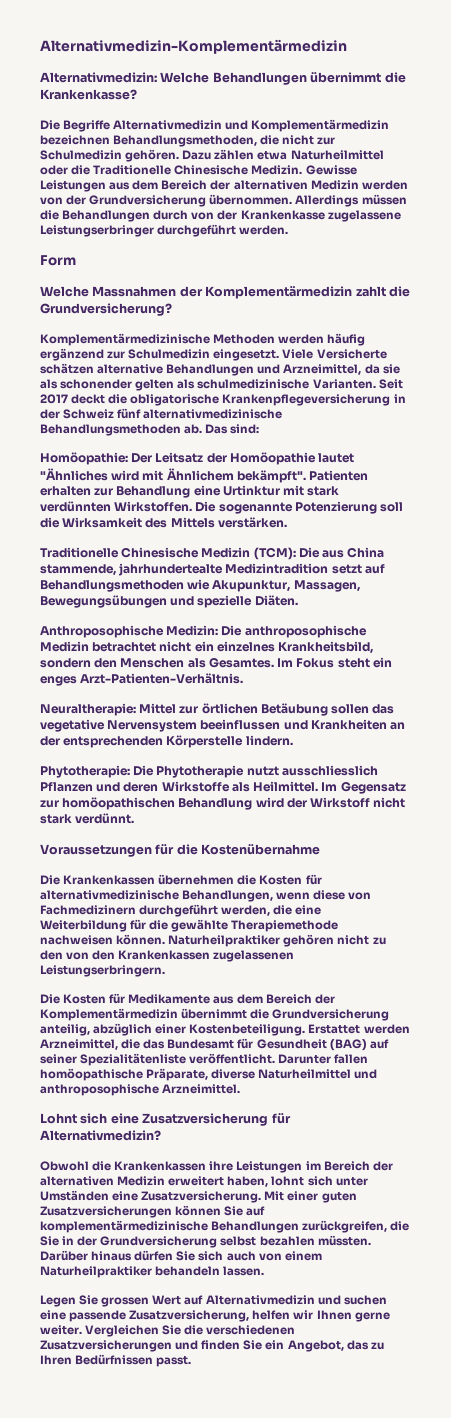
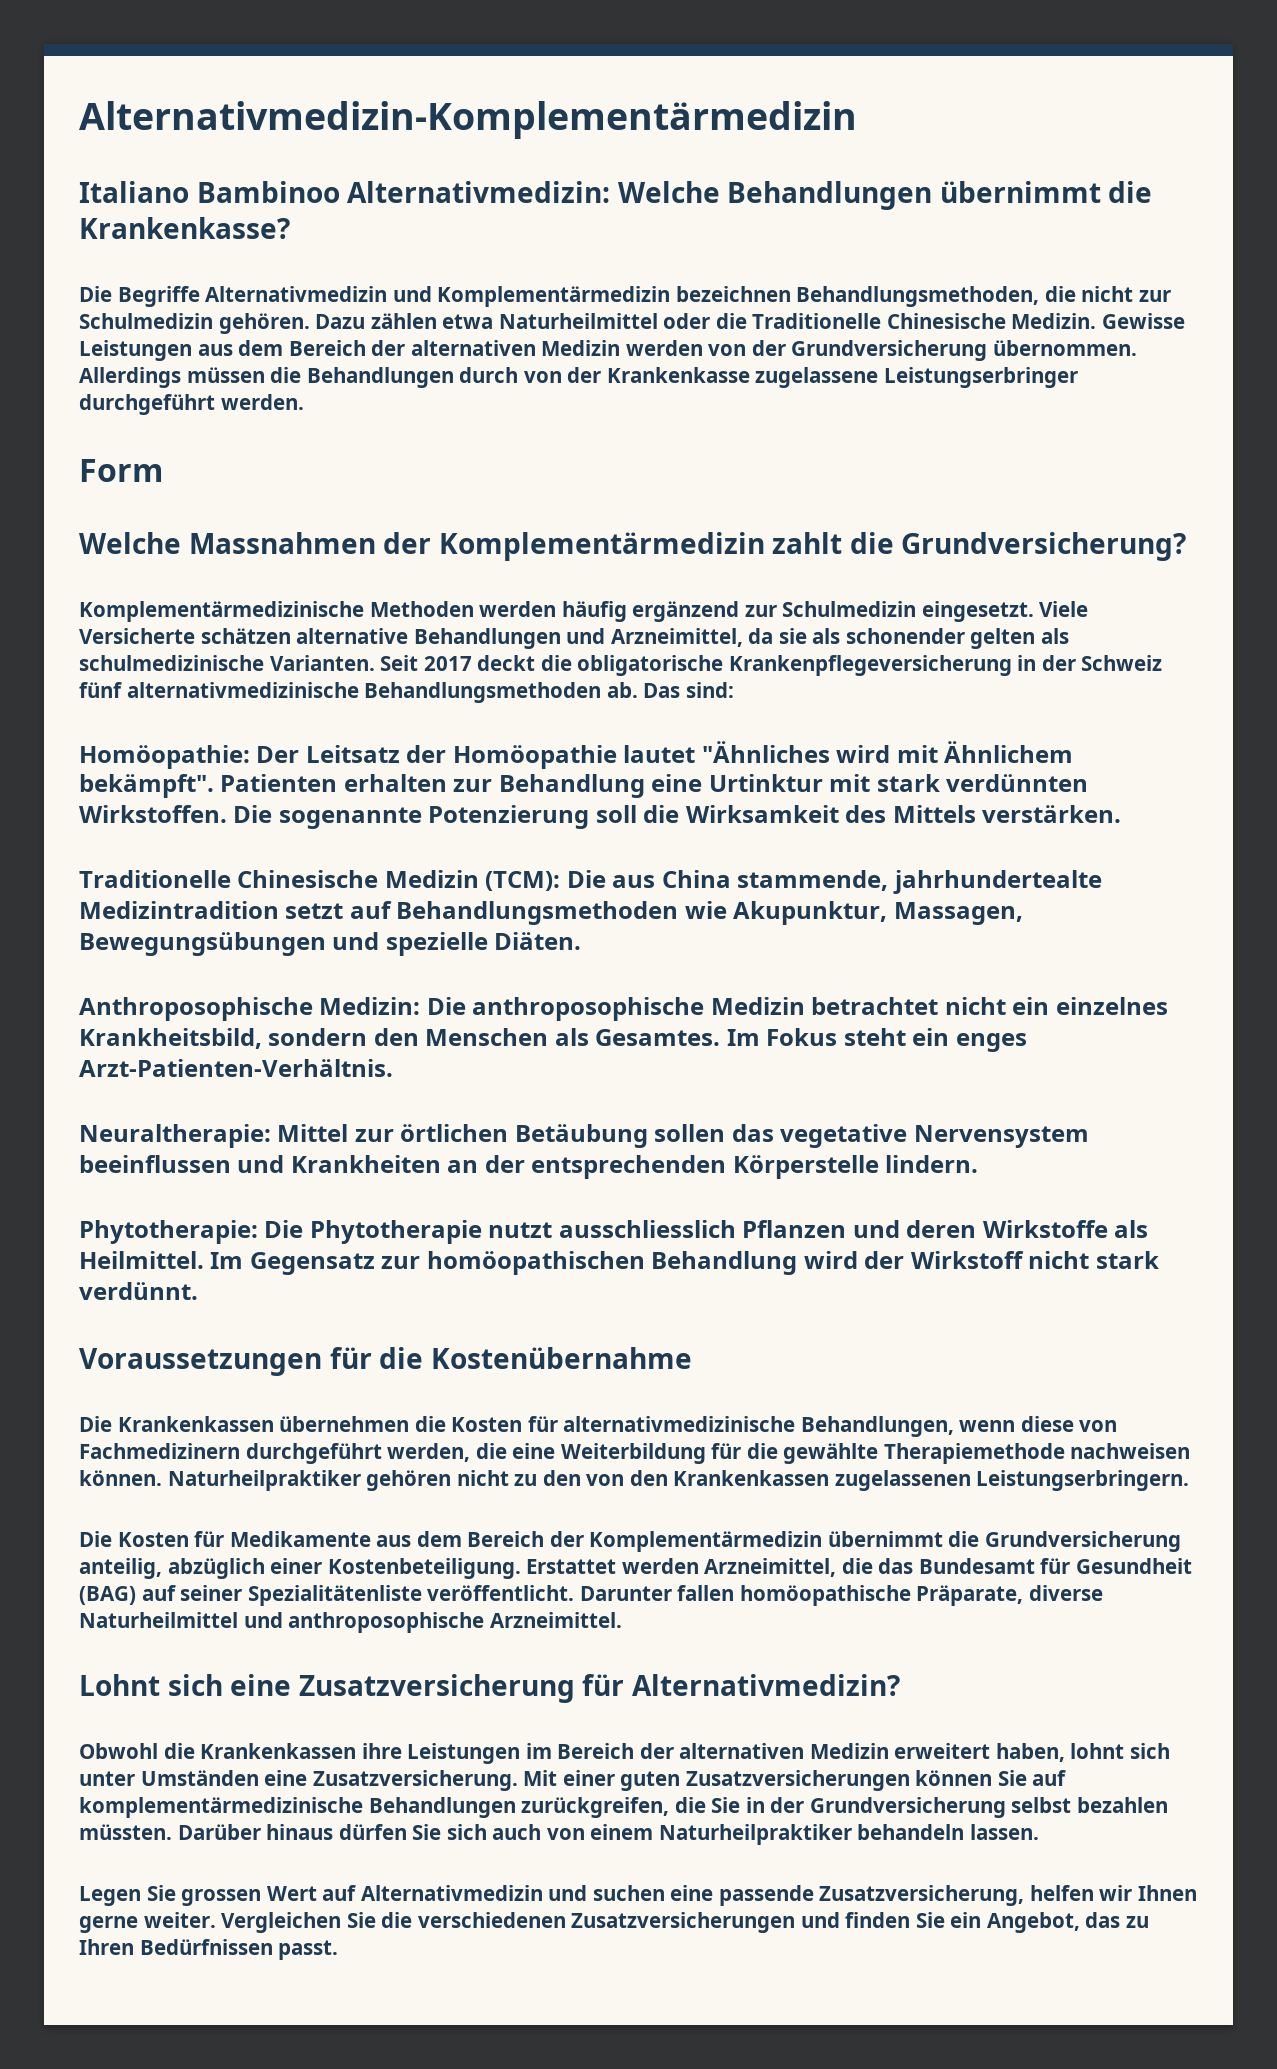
(347, 46) none -> [79,181,340,203] Italiano Bambinoo

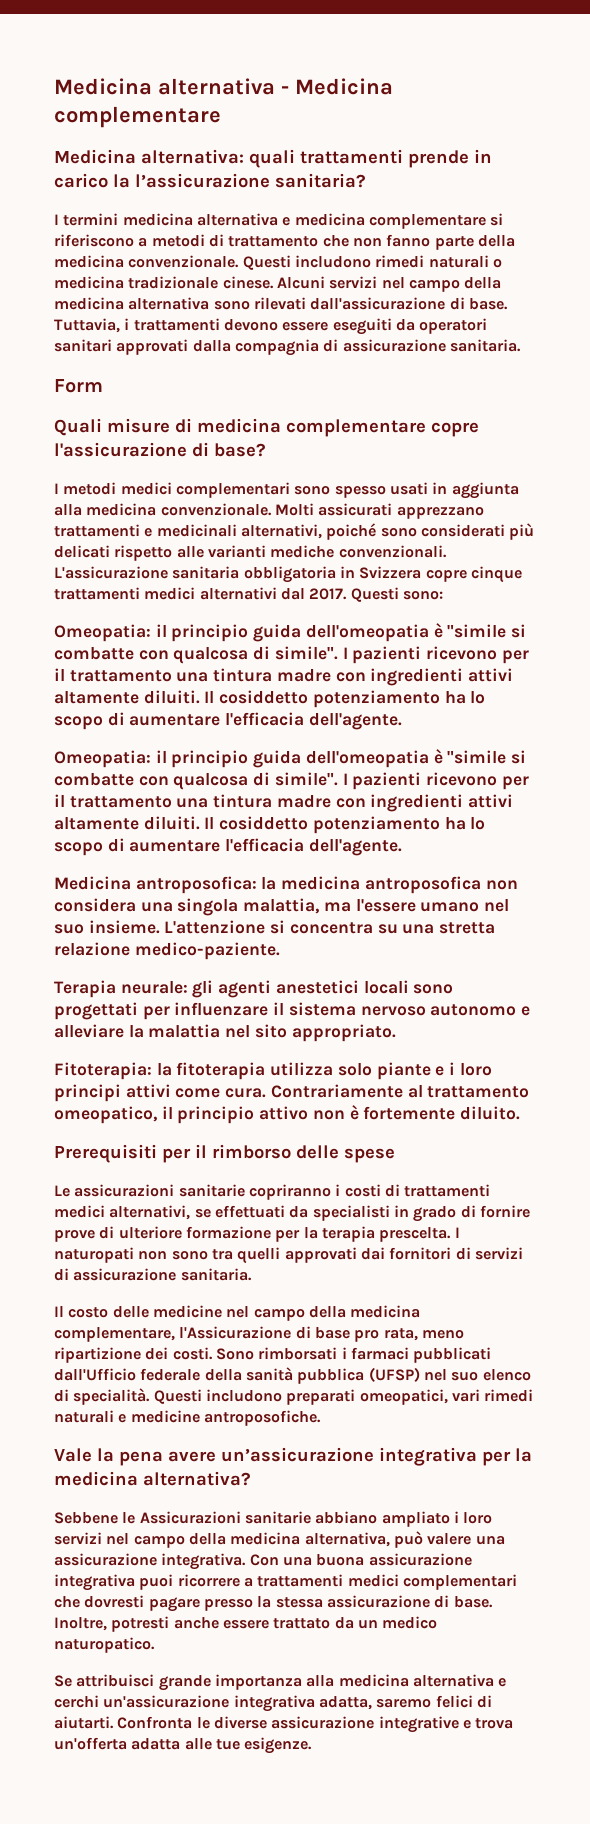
[79,101,857,139] [79,181,1153,210] [79,217,290,239] [79,286,1171,307] [79,313,1185,334] [79,340,1137,361] [79,367,1078,388] [79,394,304,415] [79,459,163,482] [79,532,1187,561] [79,601,1089,622] [79,628,1069,649] [79,655,1163,676] [79,682,734,703] [79,741,1074,769] [79,774,1089,798] [79,805,1122,829] [79,870,1102,894] [79,901,1023,925] [79,932,582,956] [79,997,1168,1021] [79,1028,1027,1052] [79,1059,393,1077] [79,1124,1089,1148] [79,1155,979,1179] [79,1220,1149,1244] [79,1251,1159,1275] [79,1282,198,1300] [79,1347,692,1376] [79,1416,1118,1437] [79,1443,1191,1464] [79,1470,1190,1491] [79,1531,1181,1552] [79,1558,1192,1579] [79,1585,1103,1606] [79,1612,622,1633] [79,1674,900,1703] [79,1743,1170,1764] [79,1770,1067,1791] [79,1797,1168,1818] [79,1824,1039,1845] [79,1885,1197,1906] [79,1912,1149,1933] [79,1939,339,1960] Alternativmedizin-Komplementärmedizin // Italiano Bambinoo Alternativmedizin: Welche Behandlungen übernimmt die Krankenkasse? // Die Begriffe Alternativmedizin und Komplementärmedizin bezeichnen Behandlungsmethoden, die nicht zur Schulmedizin gehören. Dazu zählen etwa Naturheilmittel oder die Traditionelle Chinesische Medizin. Gewisse Leistungen aus dem Bereich der alternativen Medizin werden von der Grundversicherung übernommen. Allerdings müssen die Behandlungen durch von der Krankenkasse zugelassene Leistungserbringer durchgeführt werden. // Form // Welche Massnahmen der Komplementärmedizin zahlt die Grundversicherung? // Komplementärmedizinische Methoden werden häufig ergänzend zur Schulmedizin eingesetzt. Viele Versicherte schätzen alternative Behandlungen und Arzneimittel, da sie als schonender gelten als schulmedizinische Varianten. Seit 2017 deckt die obligatorische Krankenpflegeversicherung in der Schweiz fünf alternativmedizinische Behandlungsmethoden ab. Das sind: // Homöopathie: Der Leitsatz der Homöopathie lautet "Ähnliches wird mit Ähnlichem bekämpft". Patienten erhalten zur Behandlung eine Urtinktur mit stark verdünnten Wirkstoffen. Die sogenannte Potenzierung soll die Wirksamkeit des Mittels verstärken. // Traditionelle Chinesische Medizin (TCM): Die aus China stammende, jahrhundertealte Medizintradition setzt auf Behandlungsmethoden wie Akupunktur, Massagen, Bewegungsübungen und spezielle Diäten. // Anthroposophische Medizin: Die anthroposophische Medizin betrachtet nicht ein einzelnes Krankheitsbild, sondern den Menschen als Gesamtes. Im Fokus steht ein enges Arzt-Patienten-Verhältnis. // Neuraltherapie: Mittel zur örtlichen Betäubung sollen das vegetative Nervensystem beeinflussen und Krankheiten an der entsprechenden Körperstelle lindern. // Phytotherapie: Die Phytotherapie nutzt ausschliesslich Pflanzen und deren Wirkstoffe als Heilmittel. Im Gegensatz zur homöopathischen Behandlung wird der Wirkstoff nicht stark verdünnt. // Voraussetzungen für die Kostenübernahme // Die Krankenkassen übernehmen die Kosten für alternativmedizinische Behandlungen, wenn diese von Fachmedizinern durchgeführt werden, die eine Weiterbildung für die gewählte Therapiemethode nachweisen können. Naturheilpraktiker gehören nicht zu den von den Krankenkassen zugelassenen Leistungserbringern. // Die Kosten für Medikamente aus dem Bereich der Komplementärmedizin übernimmt die Grundversicherung anteilig, abzüglich einer Kostenbeteiligung. Erstattet werden Arzneimittel, die das Bundesamt für Gesundheit (BAG) auf seiner Spezialitätenliste veröffentlicht. Darunter fallen homöopathische Präparate, diverse Naturheilmittel und anthroposophische Arzneimittel. // Lohnt sich eine Zusatzversicherung für Alternativmedizin? // Obwohl die Krankenkassen ihre Leistungen im Bereich der alternativen Medizin erweitert haben, lohnt sich unter Umständen eine Zusatzversicherung. Mit einer guten Zusatzversicherungen können Sie auf komplementärmedizinische Behandlungen zurückgreifen, die Sie in der Grundversicherung selbst bezahlen müssten. Darüber hinaus dürfen Sie sich auch von einem Naturheilpraktiker behandeln lassen. // Legen Sie grossen Wert auf Alternativmedizin und suchen eine passende Zusatzversicherung, helfen wir Ihnen gerne weiter. Vergleichen Sie die verschiedenen Zusatzversicherungen und finden Sie ein Angebot, das zu Ihren Bedürfnissen passt. -> [54,78,393,95] [54,106,221,128] [54,149,492,168] [54,173,366,188] [54,213,504,229] [54,234,515,250] [54,255,502,270] [54,276,502,292] [54,297,508,310] [54,318,488,335] [54,339,521,356] [54,379,103,393] [54,418,479,437] [54,442,266,457] [54,482,519,499] [54,503,484,519] [54,523,535,540] [54,545,447,561] [54,566,522,583] [54,587,443,602] [54,623,527,642] [54,646,529,664] [54,668,514,686] [54,690,486,708] [54,712,402,730] [54,749,527,768] [54,772,529,790] [54,794,514,812] [54,816,486,834] [54,838,402,856] [54,876,518,894] [54,898,510,916] [54,920,496,934] [54,942,280,960] [54,980,454,998] [54,1002,531,1020] [54,1024,396,1042] [54,1062,492,1080] [54,1084,530,1102] [54,1105,521,1124] [54,1144,395,1163] [54,1184,491,1200] [54,1205,530,1222] [54,1226,460,1242] [54,1247,523,1264] [54,1268,252,1281] [54,1305,421,1321] [54,1326,464,1342] [54,1347,492,1363] [54,1367,531,1384] [54,1388,534,1405] [54,1410,321,1426] [54,1447,532,1466] [54,1471,251,1486] [54,1511,493,1527] [54,1531,505,1548] [54,1553,472,1570] [54,1574,517,1591] [54,1595,493,1612] [54,1616,438,1632] [54,1637,155,1653] [54,1674,507,1691] [54,1695,492,1712] [54,1716,514,1733] [54,1737,313,1754] Medicina alternativa - Medicina complementare // Medicina alternativa: quali trattamenti prende in carico la l’assicurazione sanitaria? // I termini medicina alternativa e medicina complementare si riferiscono a metodi di trattamento che non fanno parte della medicina convenzionale. Questi includono rimedi naturali o medicina tradizionale cinese. Alcuni servizi nel campo della medicina alternativa sono rilevati dall'assicurazione di base. Tuttavia, i trattamenti devono essere eseguiti da operatori sanitari approvati dalla compagnia di assicurazione sanitaria. // Form // Quali misure di medicina complementare copre l'assicurazione di base? // I metodi medici complementari sono spesso usati in aggiunta alla medicina convenzionale. Molti assicurati apprezzano trattamenti e medicinali alternativi, poiché sono considerati più delicati rispetto alle varianti mediche convenzionali. L'assicurazione sanitaria obbligatoria in Svizzera copre cinque trattamenti medici alternativi dal 2017. Questi sono: // Omeopatia: il principio guida dell'omeopatia è "simile si combatte con qualcosa di simile". I pazienti ricevono per il trattamento una tintura madre con ingredienti attivi altamente diluiti. Il cosiddetto potenziamento ha lo scopo di aumentare l'efficacia dell'agente. // Omeopatia: il principio guida dell'omeopatia è "simile si combatte con qualcosa di simile". I pazienti ricevono per il trattamento una tintura madre con ingredienti attivi altamente diluiti. Il cosiddetto potenziamento ha lo scopo di aumentare l'efficacia dell'agente. // Medicina antroposofica: la medicina antroposofica non considera una singola malattia, ma l'essere umano nel suo insieme. L'attenzione si concentra su una stretta relazione medico-paziente. // Terapia neurale: gli agenti anestetici locali sono progettati per influenzare il sistema nervoso autonomo e alleviare la malattia nel sito appropriato. // Fitoterapia: la fitoterapia utilizza solo piante e i loro principi attivi come cura. Contrariamente al trattamento omeopatico, il principio attivo non è fortemente diluito. // Prerequisiti per il rimborso delle spese // Le assicurazioni sanitarie copriranno i costi di trattamenti medici alternativi, se effettuati da specialisti in grado di fornire prove di ulteriore formazione per la terapia prescelta. I naturopati non sono tra quelli approvati dai fornitori di servizi di assicurazione sanitaria. // Il costo delle medicine nel campo della medicina complementare, l'Assicurazione di base pro rata, meno ripartizione dei costi. Sono rimborsati i farmaci pubblicati dall'Ufficio federale della sanità pubblica (UFSP) nel suo elenco di specialità. Questi includono preparati omeopatici, vari rimedi naturali e medicine antroposofiche. // Vale la pena avere un’assicurazione integrativa per la medicina alternativa? // Sebbene le Assicurazioni sanitarie abbiano ampliato i loro servizi nel campo della medicina alternativa, può valere una assicurazione integrativa. Con una buona assicurazione integrativa puoi ricorrere a trattamenti medici complementari che dovresti pagare presso la stessa assicurazione di base. Inoltre, potresti anche essere trattato da un medico naturopatico. // Se attribuisci grande importanza alla medicina alternativa e cerchi un'assicurazione integrativa adatta, saremo felici di aiutarti. Confronta le diverse assicurazione integrative e trova un'offerta adatta alle tue esigenze.

